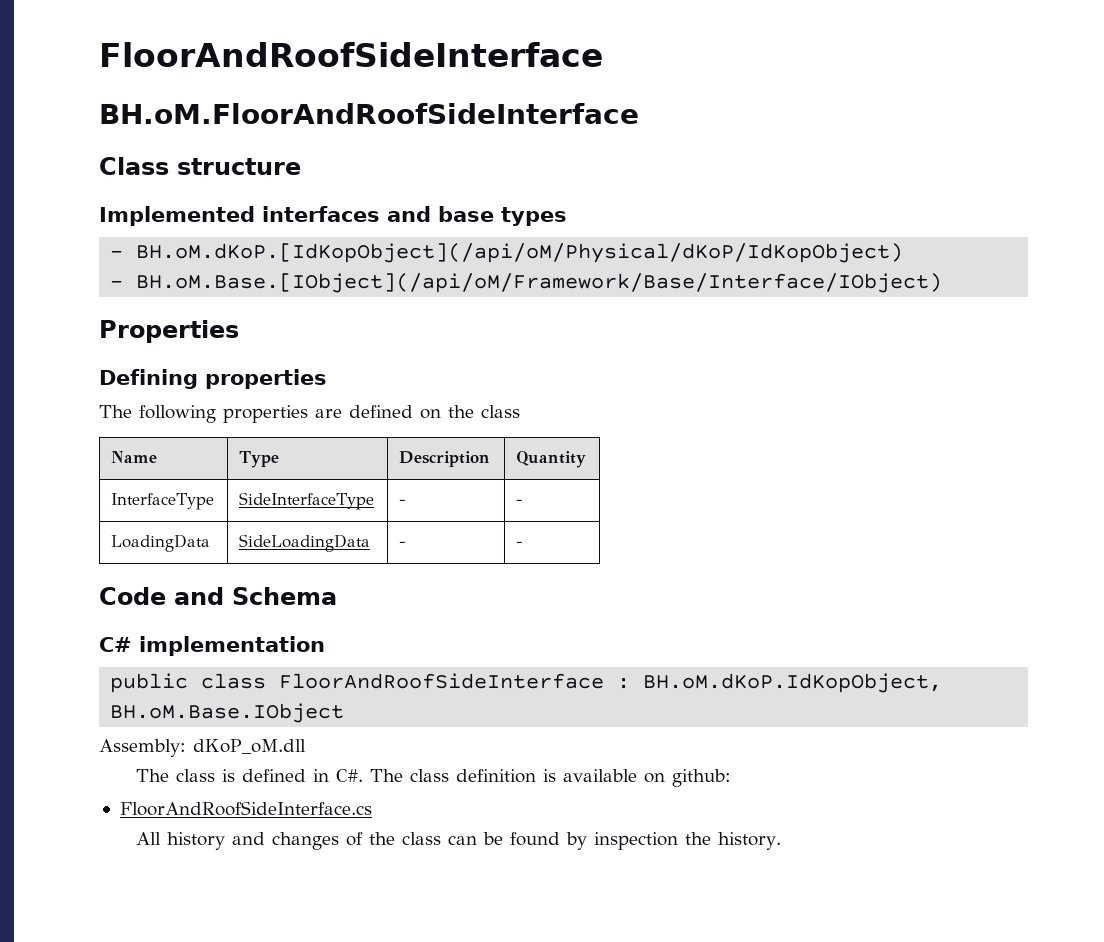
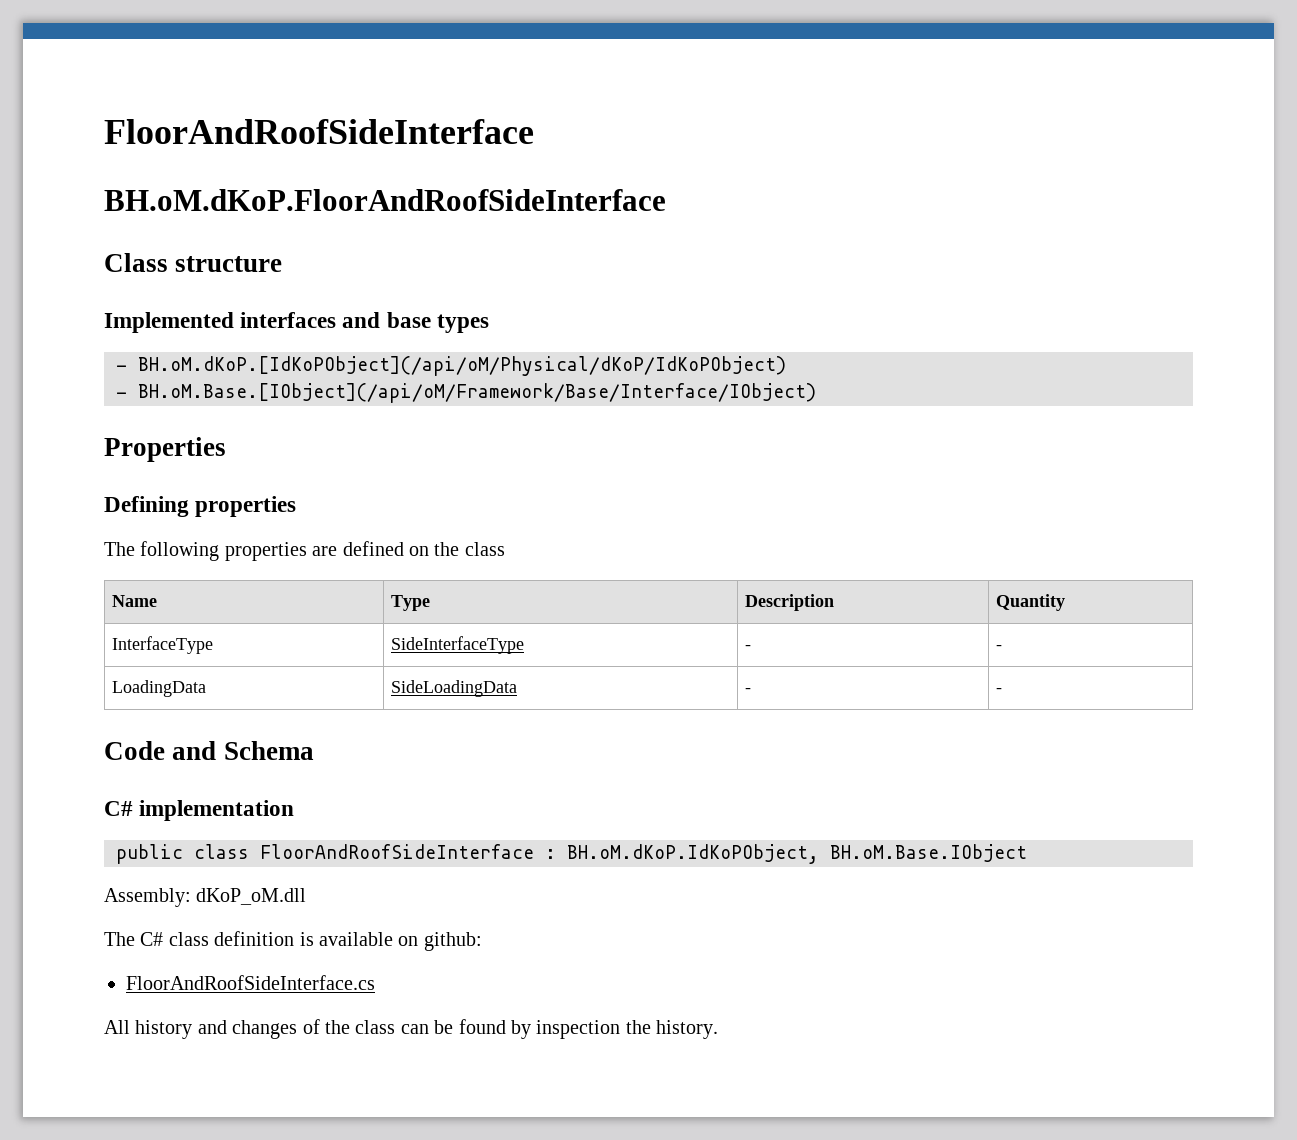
[99,103,639,124] BH.oM.FloorAndRoofSideInterface -> [104,189,666,211] BH.oM.dKoP.FloorAndRoofSideInterface
[136,243,904,263] BH.oM.dKoP.[IdKopObject](/api/oM/Physical/dKoP/IdKopObject) -> [138,356,786,376] BH.oM.dKoP.[IdKoPObject](/api/oM/Physical/dKoP/IdKoPObject)
[643,673,943,693] BH.oM.dKoP.IdKopObject, -> [567,844,819,864] BH.oM.dKoP.IdKoPObject,
[176,769,404,782] class is defined in C#. The -> [140,932,164,946] C#

